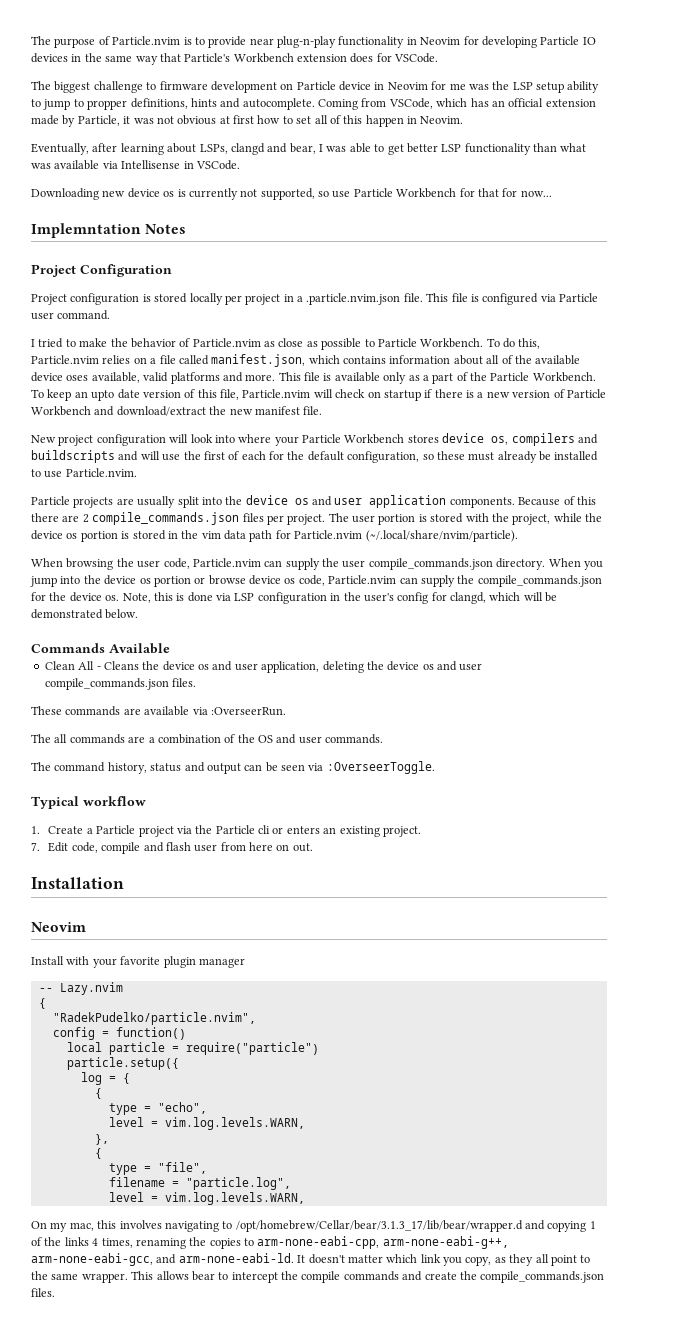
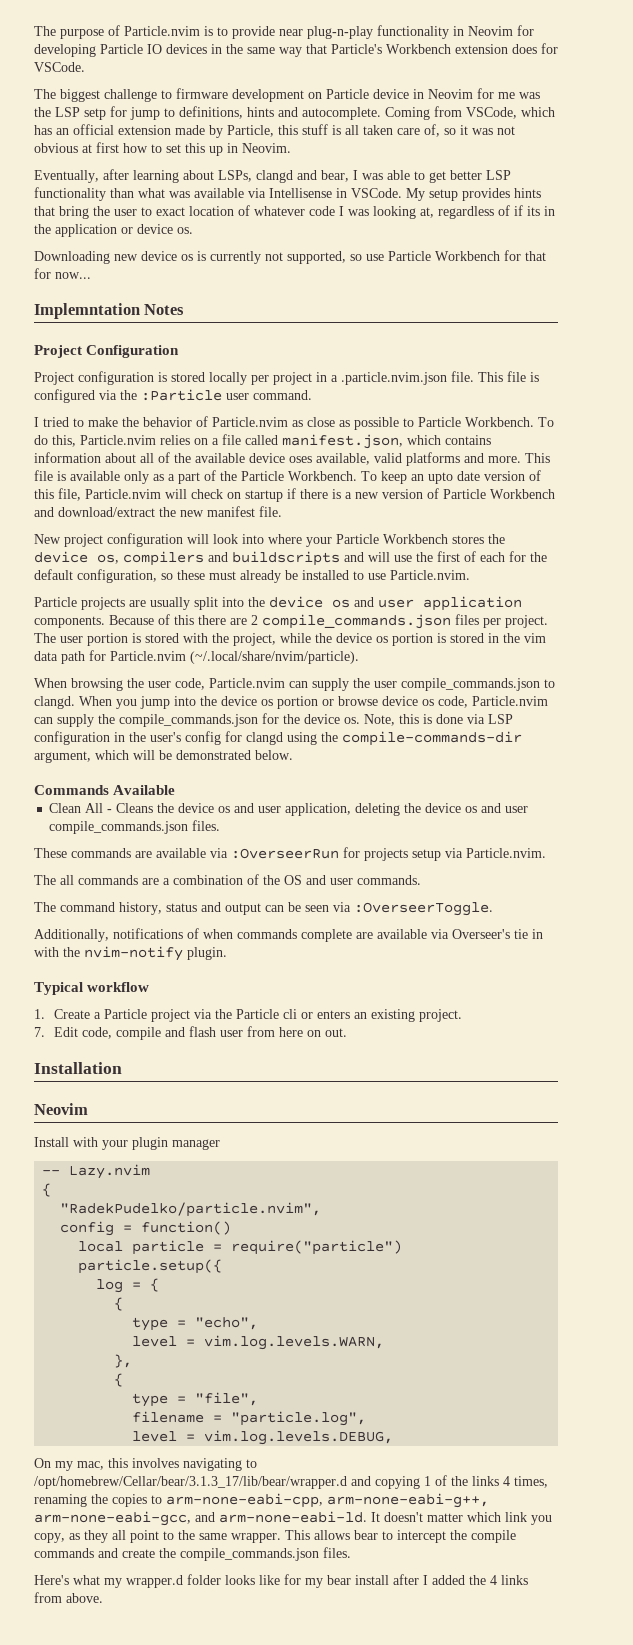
[536,81,600,93] [31,99,41,107] setup ability to -> [84,106,127,120] setp for
[87,100,128,110] propper -> (175, 112) none
(120, 120) none -> [278,124,456,137] this stuff is all taken care of, so
[314,115,404,127] all of this happen -> [185,143,223,156] this up
(240, 165) none -> [406,188,541,201] [34,205,555,219] [34,224,193,237] My setup provides hints that bring the user to exact location of whatever code I was looking at, regardless of if its in the application or device os.
[559,293,598,302] Particle -> [120,389,222,401] the :Particle
(439, 439) none -> [488,534,505,544] the
[496,558,546,570] directory. -> [544,679,555,688] [34,696,75,709] to clangd.
[450,592,486,604] clangd, -> [246,731,522,746] [34,751,91,763] clangd using the compile-commands-dir argument,
[210,707,286,716] :OverseerRun. -> [231,847,546,861] :OverseerRun for projects setup via Particle.nvim.
(435, 767) none -> [34,928,543,942] [34,946,227,961] // Additionally, notifications of when commands complete are available via Overseer's tie in with the nvim-notify plugin.
[120,956,161,965] favorite -> (128, 1145) none
[164,1192,305,1205] vim.log.levels.WARN, -> [204,1430,394,1445] vim.log.levels.DEBUG,
(55, 1292) none -> [34,1574,528,1588] [34,1592,103,1603] // Here's what my wrapper.d folder looks like for my bear install after I added the 4 links from above.

